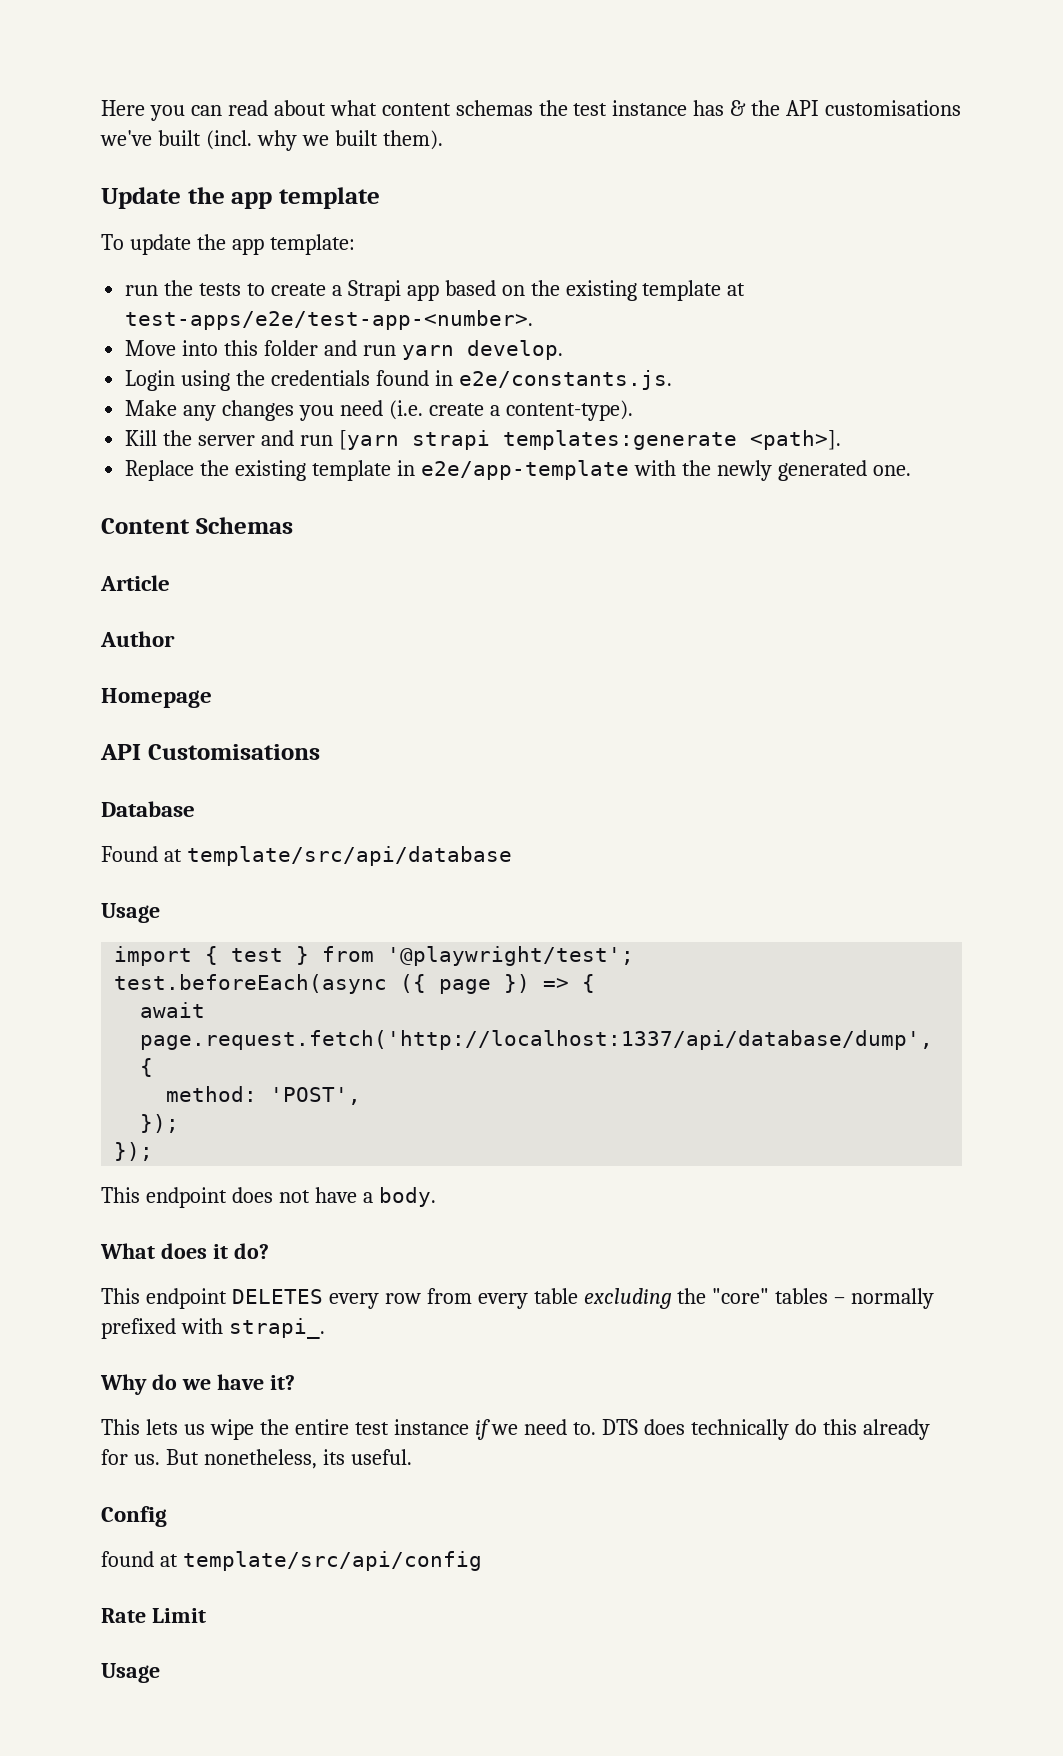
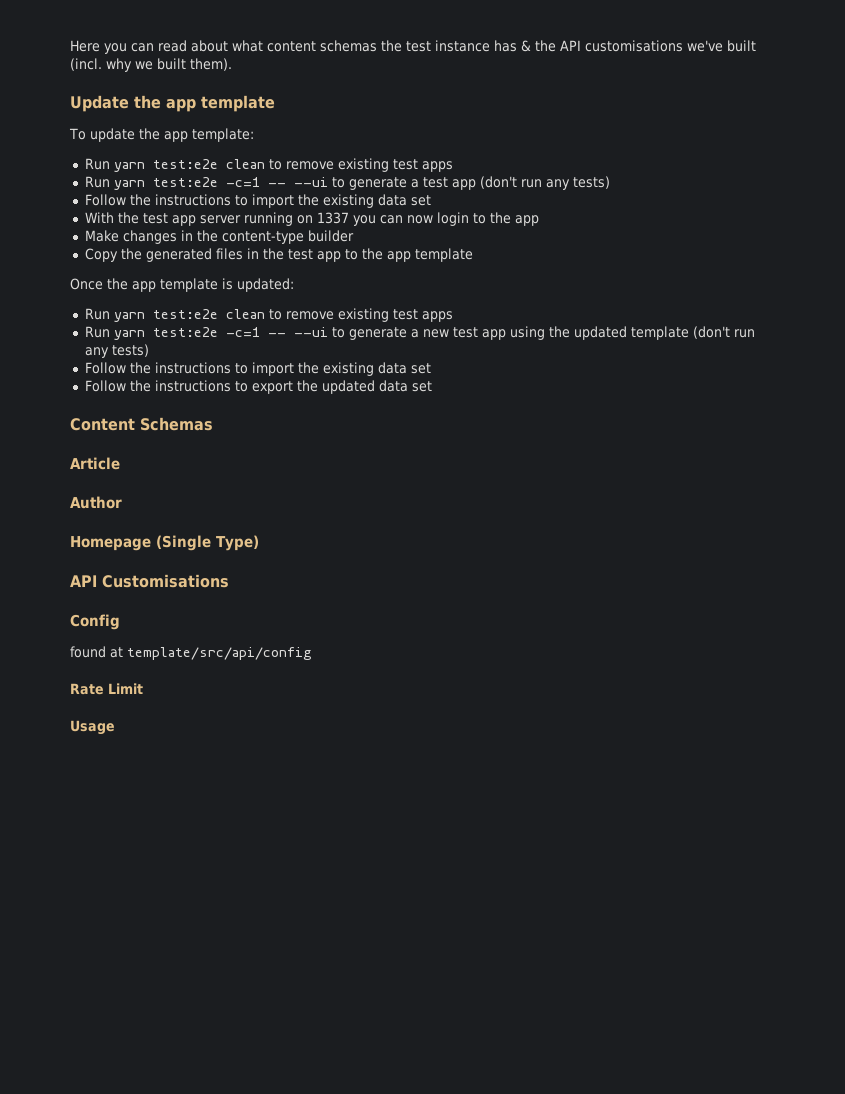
[125,280,746,301] [125,310,534,330] [125,340,563,360] [125,370,672,391] [125,400,633,421] [125,430,841,450] [125,460,911,481] run the tests to create a Strapi app based on the existing template at test-apps/e2e/test-app-<number>. // Move into this folder and run yarn develop. // Login using the credentials found in e2e/constants.js. // Make any changes you need (i.e. create a content-type). // Kill the server and run [yarn strapi templates:generate <path>]. // Replace the existing template in e2e/app-template with the newly generated one. -> [84,158,453,172] [84,176,610,190] [84,194,431,208] [84,212,539,226] [84,230,354,244] [84,248,473,262] [70,278,294,292] [84,308,453,322] [84,326,755,340] [84,344,149,358] [84,362,431,376] [84,380,432,394] Run yarn test:e2e clean to remove existing test apps // Run yarn test:e2e -c=1 -- --ui to generate a test app (don't run any tests) // Follow the instructions to import the existing data set // With the test app server running on 1337 you can now login to the app // Make changes in the content-type builder // Copy the generated files in the test app to the app template // Once the app template is updated: // Run yarn test:e2e clean to remove existing test apps // Run yarn test:e2e -c=1 -- --ui to generate a new test app using the updated template (don't run any tests) // Follow the instructions to import the existing data set // Follow the instructions to export the updated data set
(212, 698) none -> [156,535,259,551] (Single Type)
[101,801,195,817] [101,846,512,866] [101,903,160,923] [114,946,635,966] [114,974,596,994] [140,1002,206,1018] [140,1030,934,1050] [140,1058,154,1077] [166,1086,362,1105] [140,1114,180,1133] [114,1142,154,1161] [101,1187,436,1208] [100,1243,269,1259] [101,1288,935,1309] [101,1318,325,1339] [100,1374,295,1395] [101,1419,930,1440] [101,1449,412,1469] // Database // Found at template/src/api/database // Usage // import { test } from '@playwright/test'; // test.beforeEach(async ({ page }) => { // await page.request.fetch('http://localhost:1337/api/database/dump', { // method: 'POST', // }); // }); // This endpoint does not have a body. // What does it do? // This endpoint DELETES every row from every table excluding the "core" tables – normally prefixed with strapi_. // Why do we have it? // This lets us wipe the entire test instance if we need to. DTS does technically do this already for us. But nonetheless, its useful. -> (229, 581) none

